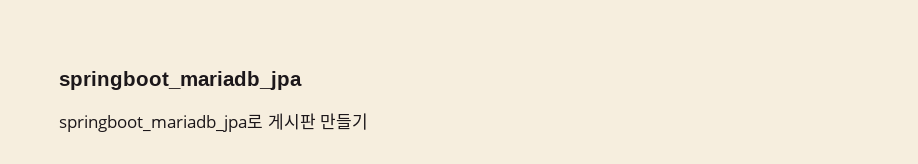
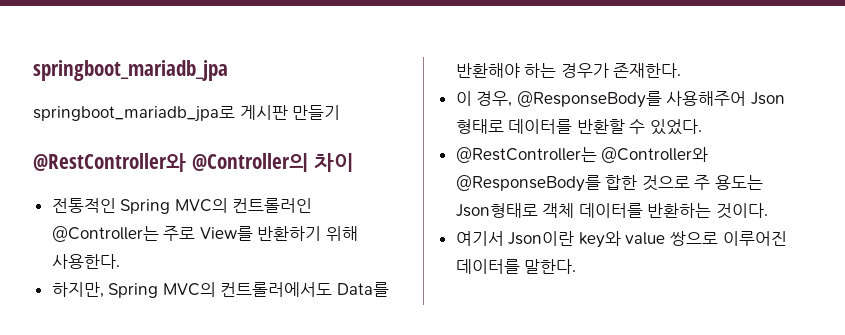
(369, 121) none -> [33,153,355,172] [51,198,313,214] [51,226,359,242] [51,254,120,269] [51,282,390,298] [455,63,682,78] [455,91,786,108] [455,119,703,135] [455,147,709,163] [455,175,764,192] [455,203,769,219] [455,231,787,248] [455,259,577,274] // @RestController와 @Controller의 차이 // 전통적인 Spring MVC의 컨트롤러인 @Controller는 주로 View를 반환하기 위해 사용한다. // 하지만, Spring MVC의 컨트롤러에서도 Data를 반환해야 하는 경우가 존재한다. // 이 경우, @ResponseBody를 사용해주어 Json 형태로 데이터를 반환할 수 있었다. // @RestController는 @Controller와 @ResponseBody를 합한 것으로 주 용도는 Json형태로 객체 데이터를 반환하는 것이다. // 여기서 Json이란 key와 value 쌍으로 이루어진 데이터를 말한다.

